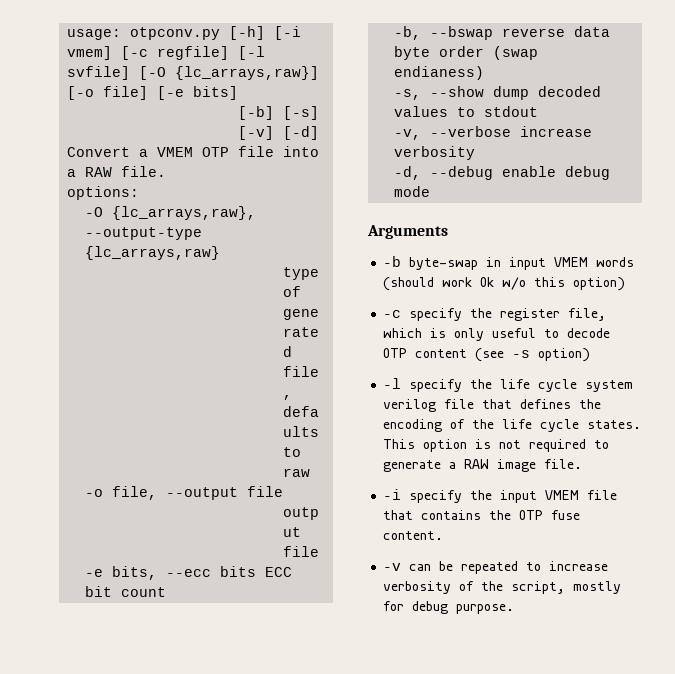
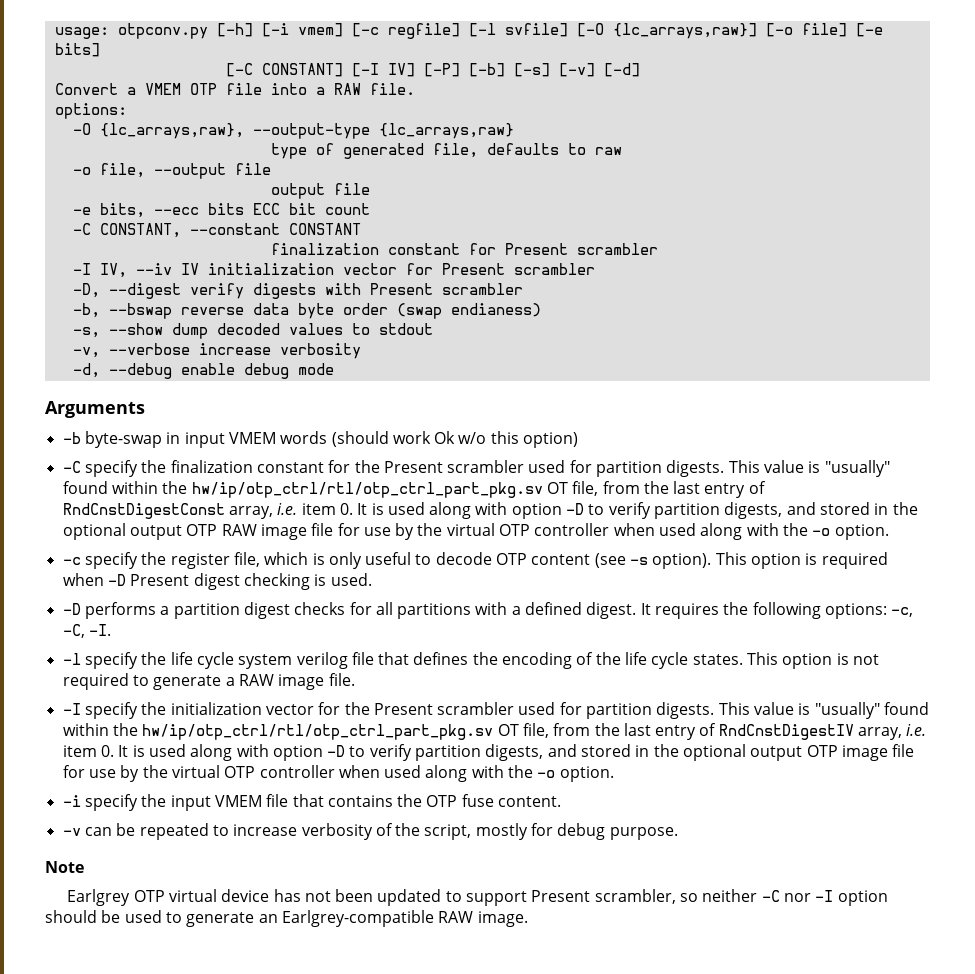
(239, 93) none -> [225,63,460,77] [-C CONSTANT] [-I IV] [-P]
(167, 592) none -> [72,223,361,238] [270,243,658,255] [72,263,595,278] [72,283,523,299] // -C CONSTANT, --constant CONSTANT // finalization constant for Present scrambler // -I IV, --iv IV initialization vector for Present scrambler // -D, --digest verify digests with Present scrambler
(626, 284) none -> [62,460,890,477] [62,481,766,498] [62,502,918,519] [62,523,889,540] // -C specify the finalization constant for the Present scrambler used for partition digests. This value is "usually" found within the hw/ip/otp_ctrl/rtl/otp_ctrl_part_pkg.sv OT file, from the last entry of RndCnstDigestConst array, i.e. item 0. It is used along with option -D to verify partition digests, and stored in the optional output OTP RAW image file for use by the virtual OTP controller when used along with the -o option.
[538,348,591,362] option) -> [652,552,888,569] [62,573,372,590] [62,602,914,619] [62,624,111,638] option). This option is required when -D Present digest checking is used. // -D performs a partition digest checks for all partitions with a defined digest. It requires the following options: -c, -C, -I.
(583, 464) none -> [62,702,930,719] [62,723,927,740] [62,744,915,761] [62,765,614,782] // -I specify the initialization vector for the Present scrambler used for partition digests. This value is "usually" found within the hw/ip/otp_ctrl/rtl/otp_ctrl_part_pkg.sv OT file, from the last entry of RndCnstDigestIV array, i.e. item 0. It is used along with option -D to verify partition digests, and stored in the optional output OTP image file for use by the virtual OTP controller when used along with the -o option.
(515, 609) none -> [45,861,84,873] [67,889,888,906] [45,910,528,927] // Note // Earlgrey OTP virtual device has not been updated to support Present scrambler, so neither -C nor -I option should be used to generate an Earlgrey-compatible RAW image.

